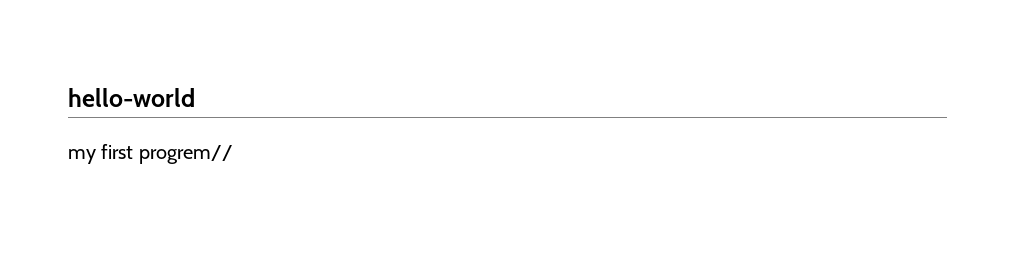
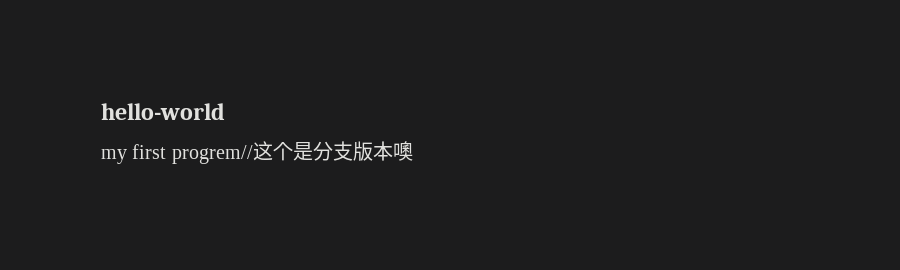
(233, 154) none -> [252,141,413,161] 这个是分支版本噢

